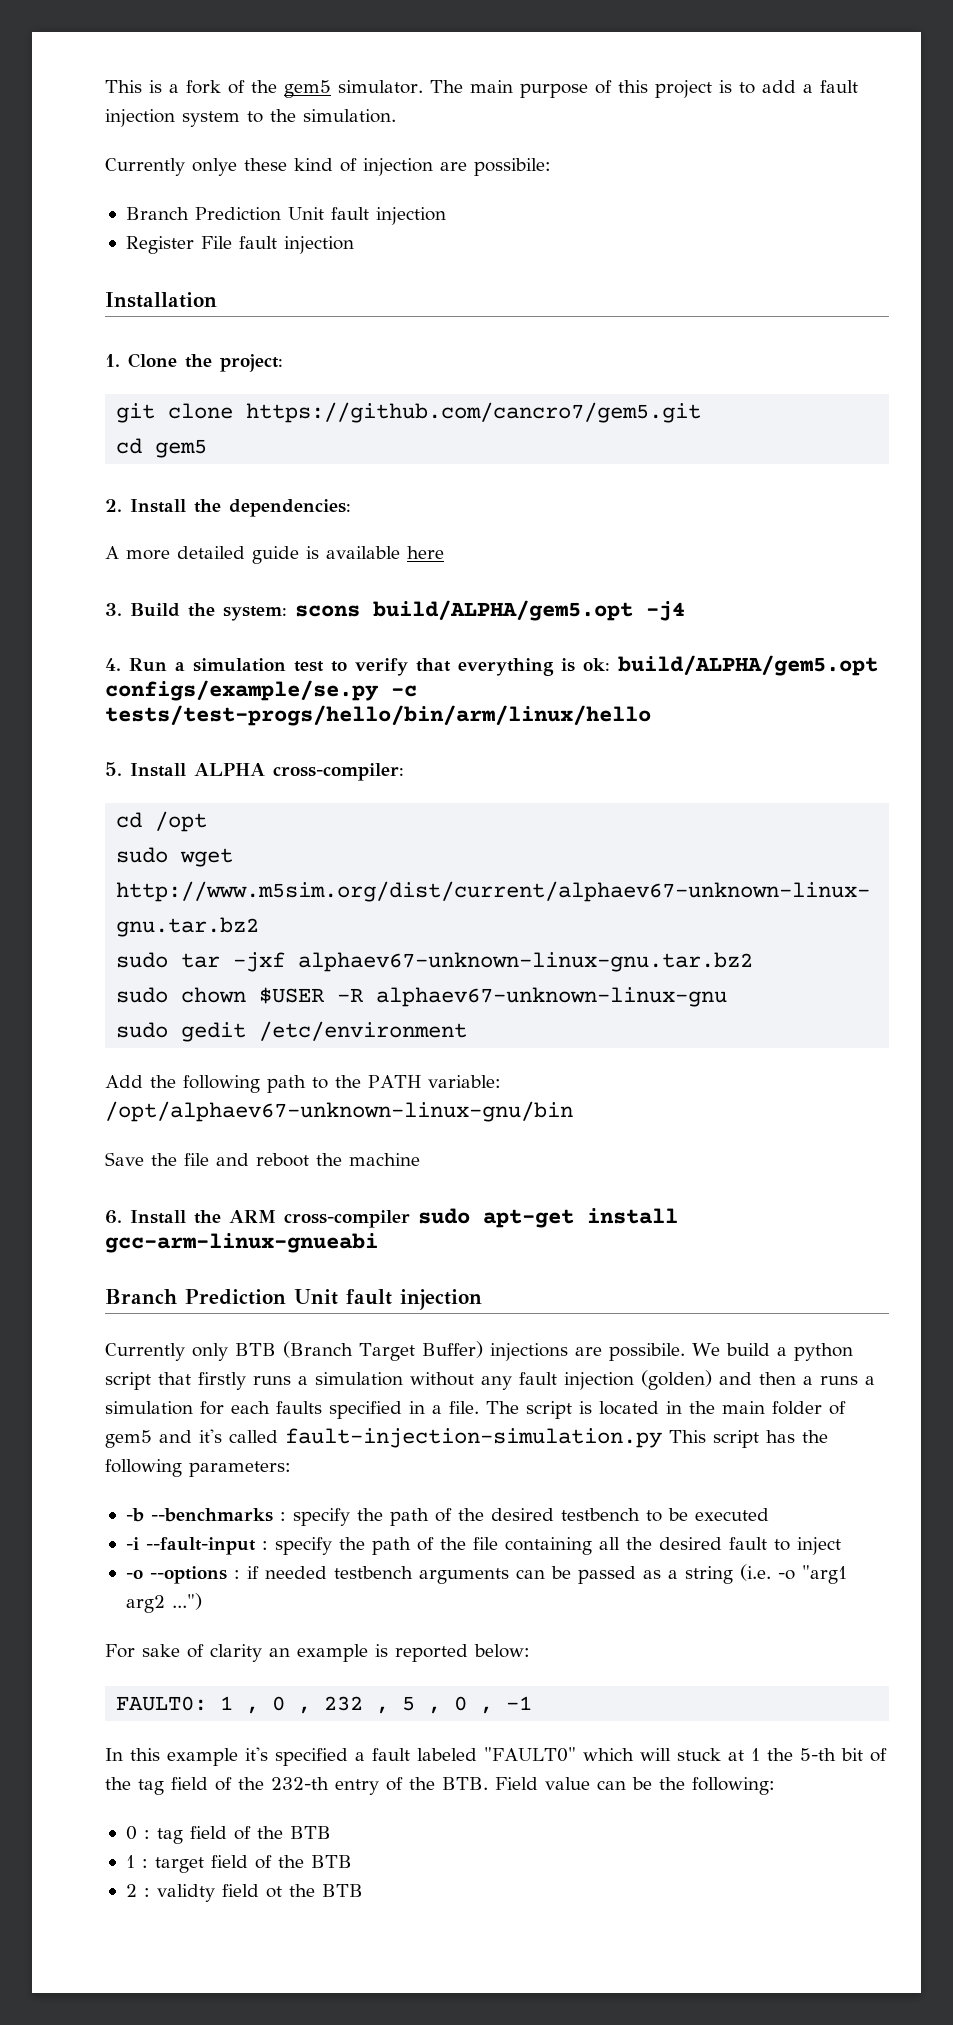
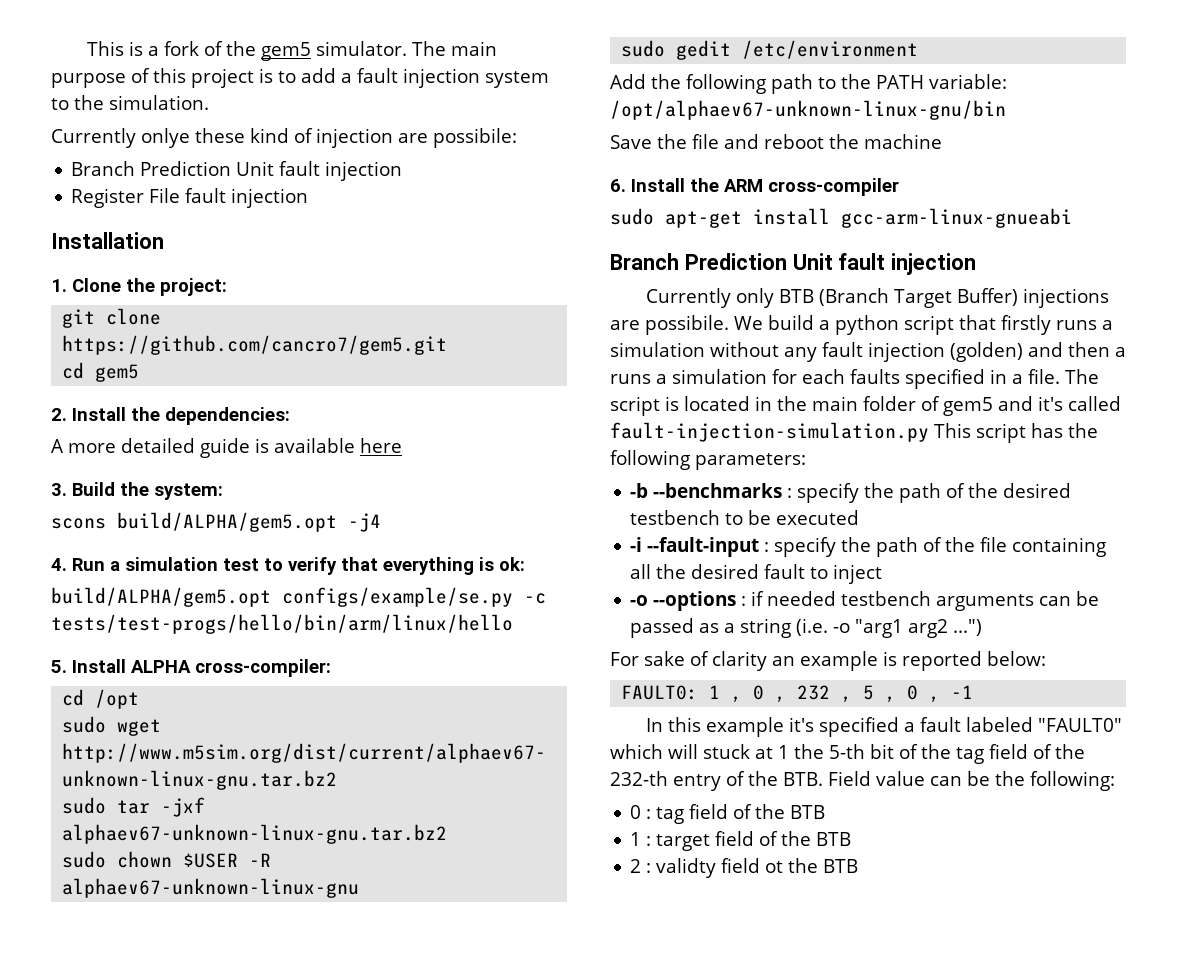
(287, 613) none -> (223, 491) //
(610, 664) none -> (525, 564) //
(410, 1219) none -> (899, 187) //

